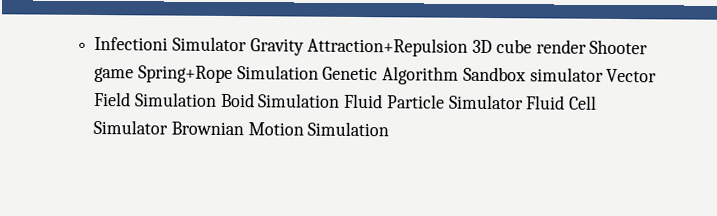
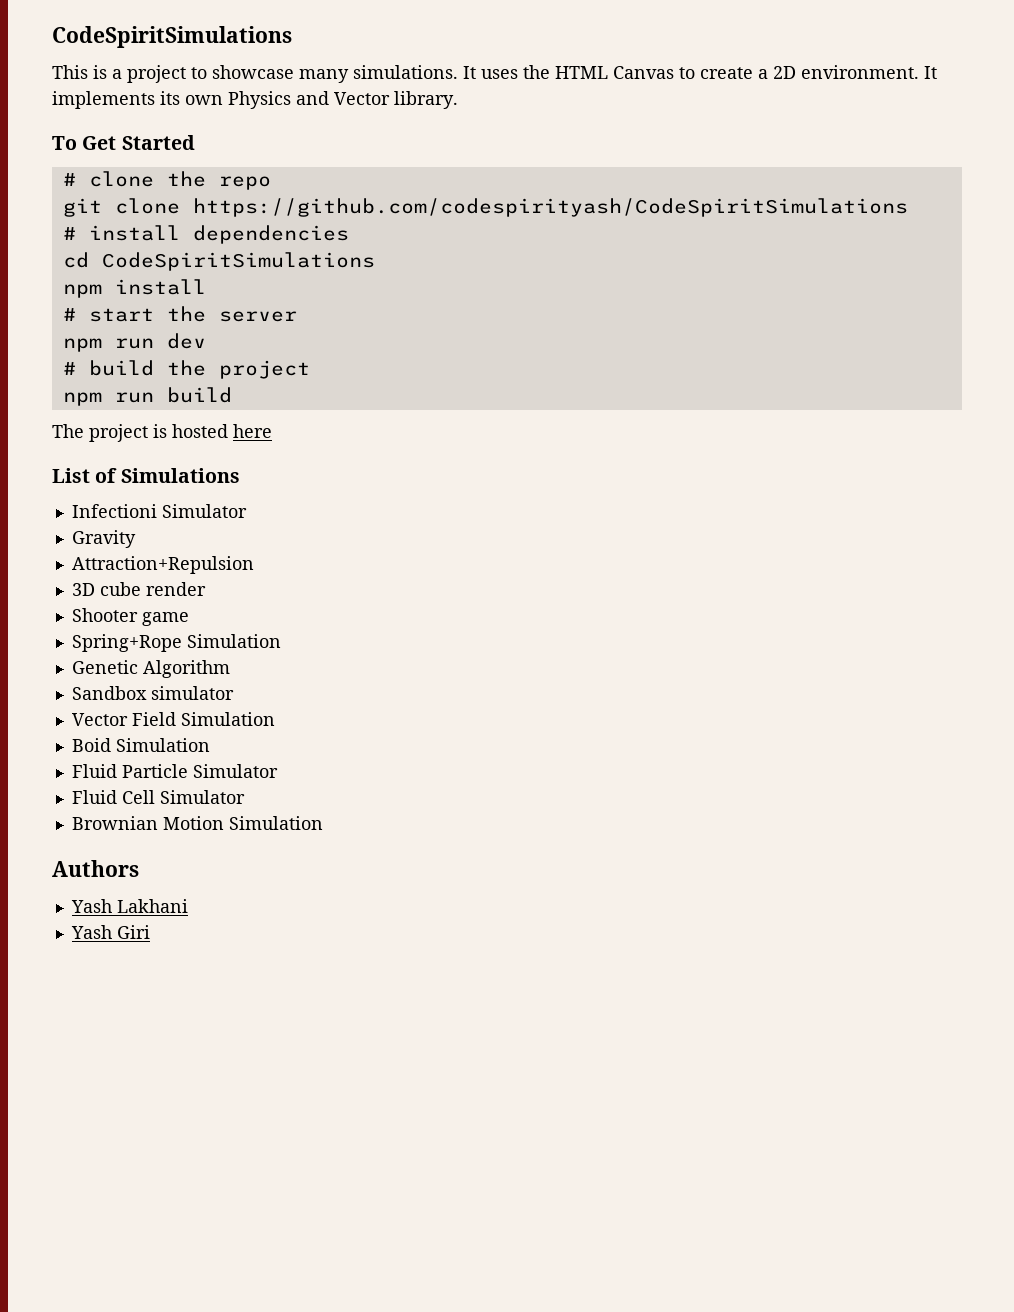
(94, 43) none -> [52,26,292,48] [52,65,937,83] [52,91,458,109] [52,135,195,150] [62,171,271,190] [62,198,908,217] [62,225,349,244] [62,252,375,271] [62,279,206,298] [62,306,297,322] [62,333,206,352] [62,360,310,379] [62,387,232,406] [52,424,272,442] [52,468,240,483] CodeSpiritSimulations // This is a project to showcase many simulations. It uses the HTML Canvas to create a 2D environment. It implements its own Physics and Vector library. // To Get Started // # clone the repo // git clone https://github.com/codespirityash/CodeSpiritSimulations // # install dependencies // cd CodeSpiritSimulations // npm install // # start the server // npm run dev // # build the project // npm run build // The project is hosted here // List of Simulations //
(247, 44) none -> (247, 511) //
(304, 47) none -> (136, 539) //
(469, 47) none -> (254, 565) //
(587, 46) none -> (206, 589) //
(135, 74) none -> (189, 619) //
(319, 72) none -> (281, 641) //
(460, 75) none -> (230, 669) //
(604, 74) none -> (234, 693) //
(217, 99) none -> (275, 719) //
(341, 100) none -> (210, 745) //
(524, 102) none -> (278, 771) //
(169, 127) none -> (245, 797) //
(390, 129) none -> [52,860,139,877] [70,899,188,913] [70,925,150,939] // Authors // Yash Lakhani // Yash Giri

